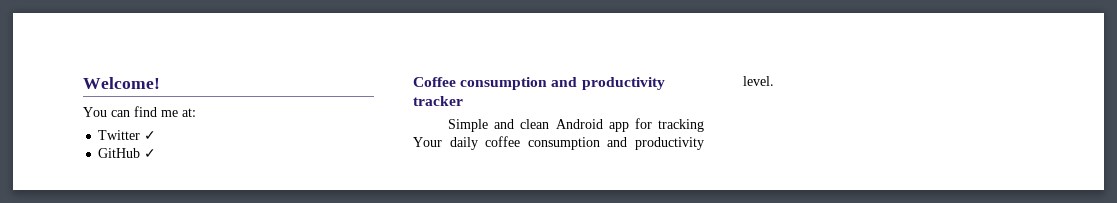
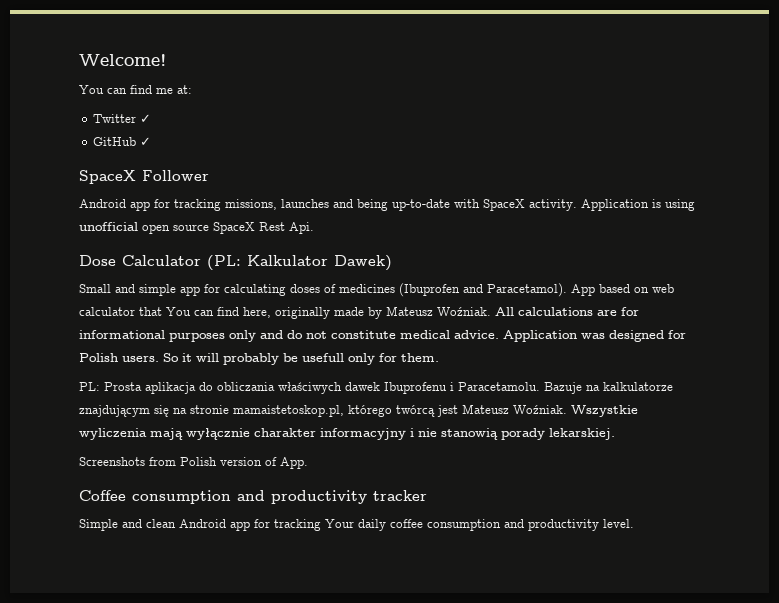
(157, 153) none -> [79,170,209,184] [79,199,695,211] [79,222,314,234] [79,255,392,271] [79,283,674,297] [79,306,639,319] [79,330,686,342] [79,353,439,365] [79,382,673,394] [79,404,638,417] [79,428,615,440] [79,457,308,469] // SpaceX Follower // Android app for tracking missions, launches and being up-to-date with SpaceX activity. Application is using unofficial open source SpaceX Rest Api. // Dose Calculator (PL: Kalkulator Dawek) // Small and simple app for calculating doses of medicines (Ibuprofen and Paracetamol). App based on web calculator that You can find here, originally made by Mateusz Woźniak. All calculations are for informational purposes only and do not constitute medical advice. Application was designed for Polish users. So it will probably be usefull only for them. // PL: Prosta aplikacja do obliczania właściwych dawek Ibuprofenu i Paracetamolu. Bazuje na kalkulatorze znajdującym się na stronie mamaistetoskop.pl, którego twórcą jest Mateusz Woźniak. Wszystkie wyliczenia mają wyłącznie charakter informacyjny i nie stanowią porady lekarskiej. // Screenshots from Polish version of App.

